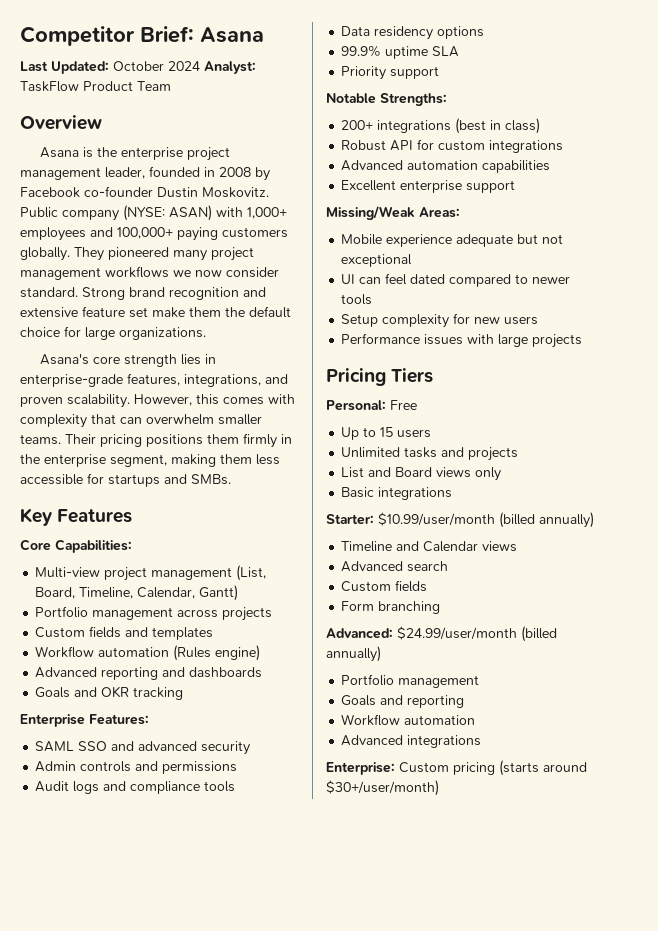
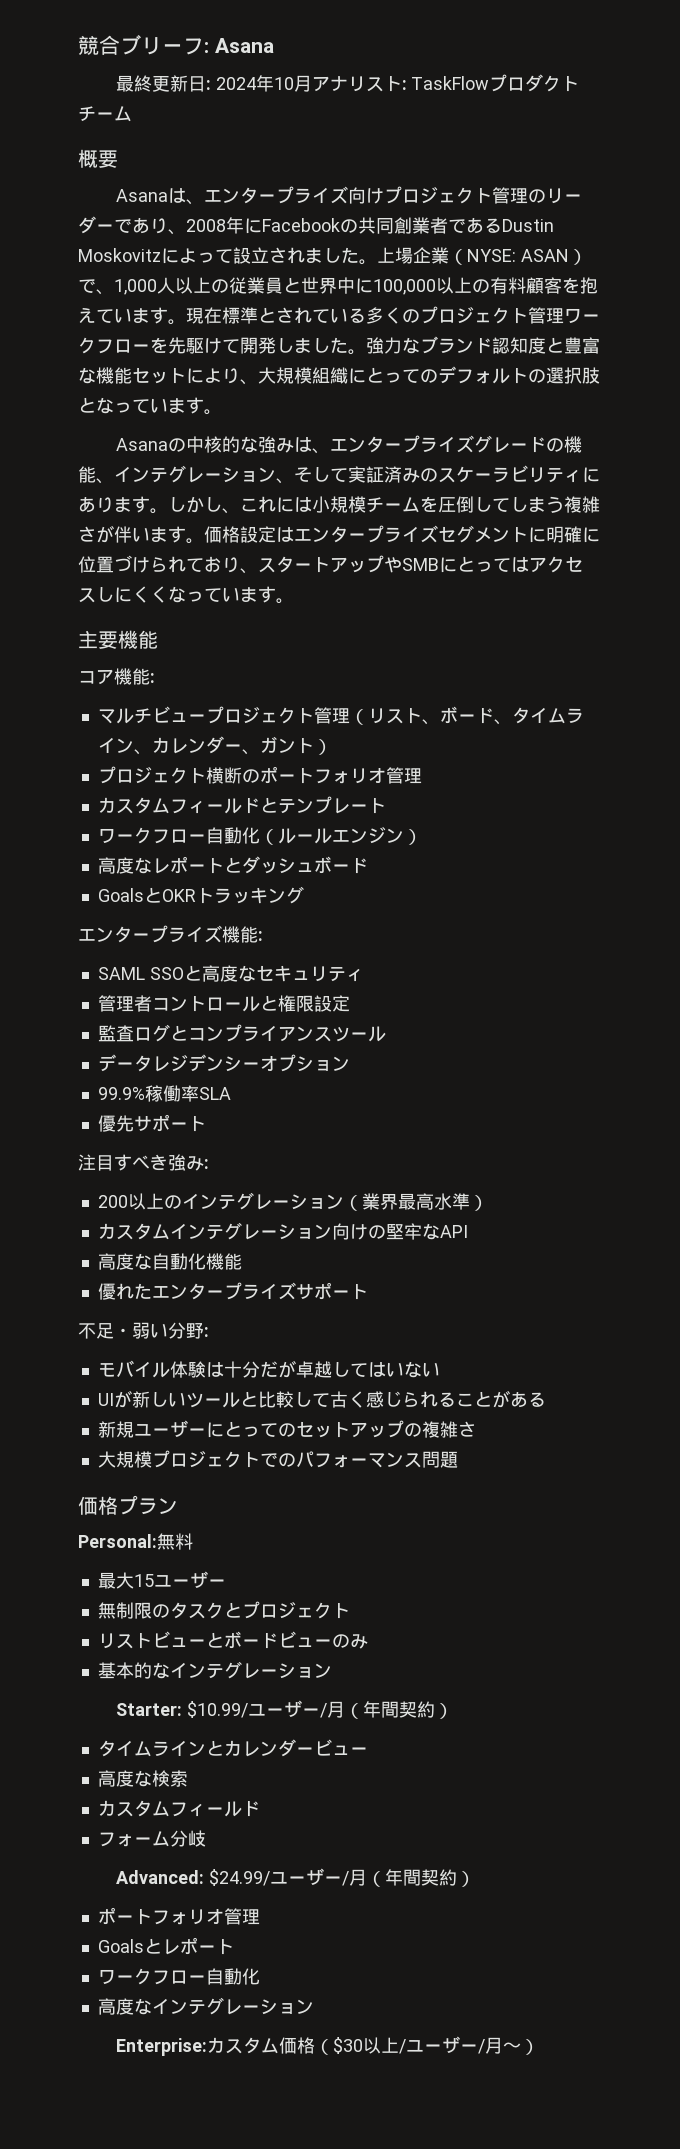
[20,26,264,46] [20,61,256,74] [20,81,171,92] [20,115,102,130] [39,147,230,161] [20,166,270,181] [20,186,269,198] [20,205,287,221] [20,227,288,241] [20,247,254,261] [20,266,279,280] [20,287,266,300] [20,306,291,318] [20,326,206,340] [39,354,216,367] [20,373,288,387] [20,394,295,408] [20,414,262,428] [20,433,292,448] [20,454,280,467] [20,473,231,487] [20,508,133,526] [20,539,132,553] [35,565,267,581] [35,585,239,601] [35,606,273,621] [35,626,214,640] [35,645,261,661] [35,667,263,680] [35,686,184,700] [20,714,149,727] [35,741,251,755] [35,761,238,774] [35,781,236,794] [341,26,485,40] Competitor Brief: Asana // Last Updated: October 2024 Analyst: TaskFlow Product Team // Overview // Asana is the enterprise project management leader, founded in 2008 by Facebook co-founder Dustin Moskovitz. Public company (NYSE: ASAN) with 1,000+ employees and 100,000+ paying customers globally. They pioneered many project management workflows we now consider standard. Strong brand recognition and extensive feature set make them the default choice for large organizations. // Asana's core strength lies in enterprise-grade features, integrations, and proven scalability. However, this comes with complexity that can overwhelm smaller teams. Their pricing positions them firmly in the enterprise segment, making them less accessible for startups and SMBs. // Key Features // Core Capabilities: // Multi-view project management (List, Board, Timeline, Calendar, Gantt) // Portfolio management across projects // Custom fields and templates // Workflow automation (Rules engine) // Advanced reporting and dashboards // Goals and OKR tracking // Enterprise Features: // SAML SSO and advanced security // Admin controls and permissions // Audit logs and compliance tools // Data residency options -> [78,35,274,55] [115,74,580,92] [78,106,132,122] [78,149,118,168] [115,186,582,205] [78,216,554,235] [78,247,587,265] [78,277,598,295] [78,306,600,325] [78,336,600,355] [78,366,600,385] [78,397,222,415] [115,435,582,454] [78,465,600,484] [78,496,600,514] [78,525,600,544] [78,555,583,574] [78,586,294,604] [78,630,158,649] [78,668,155,685] [97,706,584,725] [97,736,332,755] [97,766,422,784] [97,796,386,814] [97,827,422,845] [97,856,368,874] [97,886,304,904] [78,925,263,943] [97,965,364,982] [97,995,350,1012] [97,1024,386,1042] [97,1054,350,1072] 競合ブリーフ: Asana // 最終更新日: 2024年10月アナリスト: TaskFlowプロダクトチーム // 概要 // Asanaは、エンタープライズ向けプロジェクト管理のリーダーであり、2008年にFacebookの共同創業者であるDustin Moskovitzによって設立されました。上場企業（NYSE: ASAN）で、1,000人以上の従業員と世界中に100,000以上の有料顧客を抱えています。現在標準とされている多くのプロジェクト管理ワークフローを先駆けて開発しました。強力なブランド認知度と豊富な機能セットにより、大規模組織にとってのデフォルトの選択肢となっています。 // Asanaの中核的な強みは、エンタープライズグレードの機能、インテグレーション、そして実証済みのスケーラビリティにあります。しかし、これには小規模チームを圧倒してしまう複雑さが伴います。価格設定はエンタープライズセグメントに明確に位置づけられており、スタートアップやSMBにとってはアクセスしにくくなっています。 // 主要機能 // コア機能: // マルチビュープロジェクト管理（リスト、ボード、タイムライン、カレンダー、ガント） // プロジェクト横断のポートフォリオ管理 // カスタムフィールドとテンプレート // ワークフロー自動化（ルールエンジン） // 高度なレポートとダッシュボード // GoalsとOKRトラッキング // エンタープライズ機能: // SAML SSOと高度なセキュリティ // 管理者コントロールと権限設定 // 監査ログとコンプライアンスツール // データレジデンシーオプション
[385,46,429,59] uptime -> [144,1085,199,1102] 稼働率
[341,66,440,80] [326,93,447,106] [341,118,541,134] [341,139,564,153] [341,160,551,173] [341,180,516,193] [326,206,460,220] [341,234,564,247] [341,254,413,267] [341,273,571,287] [341,294,373,305] [341,313,539,328] [341,333,583,348] [326,368,434,386] [326,400,417,411] [341,427,432,440] [341,447,519,461] [341,467,502,481] [341,487,453,500] [326,512,594,528] [341,541,518,552] [341,561,449,572] [341,580,428,592] [341,601,441,614] [326,626,557,642] [326,646,381,662] [341,674,480,688] [341,695,465,708] [341,714,476,726] [341,735,482,748] [326,760,587,776] [326,780,439,796] Priority support // Notable Strengths: // 200+ integrations (best in class) // Robust API for custom integrations // Advanced automation capabilities // Excellent enterprise support // Missing/Weak Areas: // Mobile experience adequate but not exceptional // UI can feel dated compared to newer tools // Setup complexity for new users // Performance issues with large projects // Pricing Tiers // Personal: Free // Up to 15 users // Unlimited tasks and projects // List and Board views only // Basic integrations // Starter: $10.99/user/month (billed annually) // Timeline and Calendar views // Advanced search // Custom fields // Form branching // Advanced: $24.99/user/month (billed annually) // Portfolio management // Goals and reporting // Workflow automation // Advanced integrations // Enterprise: Custom pricing (starts around $30+/user/month) -> [97,1114,206,1132] [78,1154,209,1171] [97,1192,488,1211] [97,1222,468,1240] [97,1253,242,1270] [97,1282,368,1300] [78,1322,209,1339] [97,1360,440,1378] [97,1390,546,1408] [97,1420,476,1438] [97,1450,458,1468] [78,1495,178,1515] [78,1533,193,1550] [97,1571,226,1589] [97,1601,350,1619] [97,1631,368,1649] [97,1661,332,1679] [115,1700,453,1719] [97,1739,368,1757] [97,1770,188,1787] [97,1800,260,1817] [97,1830,206,1847] [115,1868,475,1887] [97,1907,260,1925] [97,1937,234,1955] [97,1968,260,1985] [97,1997,314,2015] [115,2036,539,2056] 優先サポート // 注目すべき強み: // 200以上のインテグレーション（業界最高水準） // カスタムインテグレーション向けの堅牢なAPI // 高度な自動化機能 // 優れたエンタープライズサポート // 不足・弱い分野: // モバイル体験は十分だが卓越してはいない // UIが新しいツールと比較して古く感じられることがある // 新規ユーザーにとってのセットアップの複雑さ // 大規模プロジェクトでのパフォーマンス問題 // 価格プラン // Personal:無料 // 最大15ユーザー // 無制限のタスクとプロジェクト // リストビューとボードビューのみ // 基本的なインテグレーション // Starter: $10.99/ユーザー/月（年間契約） // タイムラインとカレンダービュー // 高度な検索 // カスタムフィールド // フォーム分岐 // Advanced: $24.99/ユーザー/月（年間契約） // ポートフォリオ管理 // Goalsとレポート // ワークフロー自動化 // 高度なインテグレーション // Enterprise:カスタム価格（$30以上/ユーザー/月〜）

